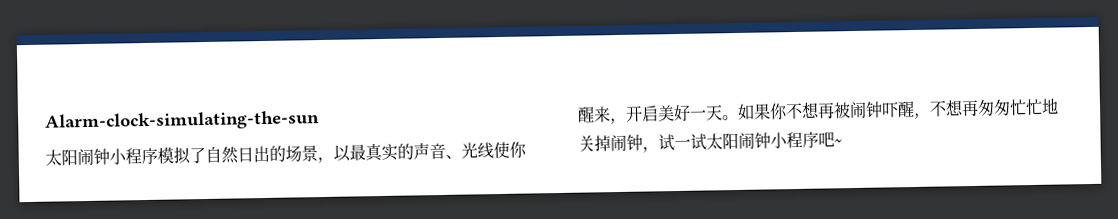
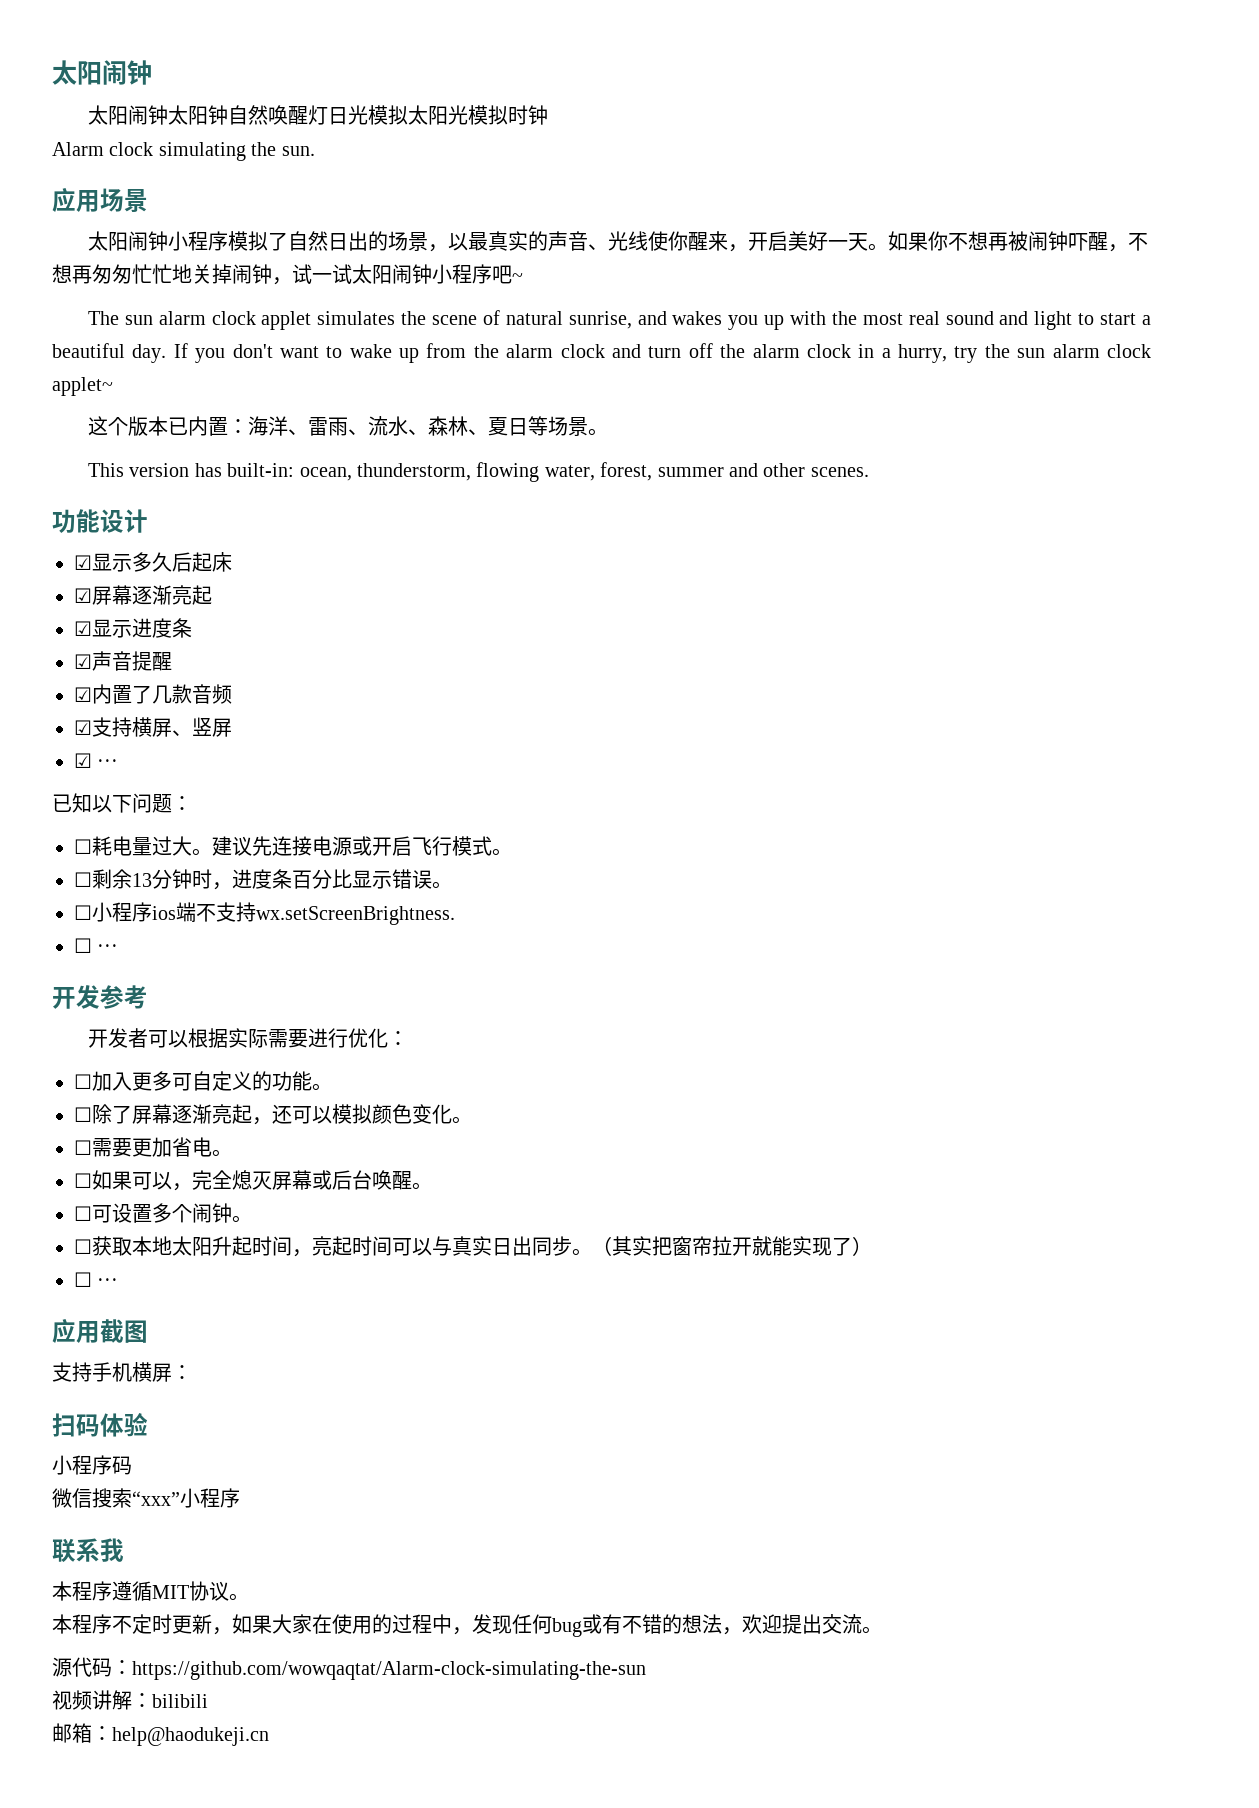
[45,110,320,132] Alarm-clock-simulating-the-sun -> [52,60,152,85] [87,105,548,125] [52,142,315,161] [52,188,148,212] 太阳闹钟 // 太阳闹钟太阳钟自然唤醒灯日光模拟太阳光模拟时钟 // Alarm clock simulating the sun. // 应用场景
(842, 142) none -> [87,310,1152,330] [52,343,1151,363] [52,377,113,396] [87,416,608,436] [87,462,869,482] [52,509,148,533] [74,552,232,572] [74,585,212,605] [74,618,192,638] [74,651,172,671] [74,684,232,704] [74,717,232,737] [74,753,119,768] [52,793,192,813] [74,836,512,856] [74,869,452,890] [74,902,455,925] [74,938,119,953] [52,985,148,1009] [87,1028,408,1048] [74,1071,332,1091] [74,1104,472,1125] [74,1137,232,1157] [74,1170,432,1191] [74,1203,252,1223] [74,1236,872,1257] [74,1272,119,1287] [52,1319,148,1343] [52,1362,192,1382] [52,1412,148,1437] [52,1455,132,1475] [52,1488,240,1508] [52,1538,124,1563] [52,1581,249,1601] [52,1614,882,1637] [52,1657,646,1680] [52,1690,208,1710] [52,1723,269,1746] // The sun alarm clock applet simulates the scene of natural sunrise, and wakes you up with the most real sound and light to start a beautiful day. If you don't want to wake up from the alarm clock and turn off the alarm clock in a hurry, try the sun alarm clock applet~ // 这个版本已内置：海洋、雷雨、流水、森林、夏日等场景。 // This version has built-in: ocean, thunderstorm, flowing water, forest, summer and other scenes. // 功能设计 // ☑显示多久后起床 // ☑屏幕逐渐亮起 // ☑显示进度条 // ☑声音提醒 // ☑内置了几款音频 // ☑支持横屏、竖屏 // ☑ ··· // 已知以下问题： // ☐耗电量过大。建议先连接电源或开启飞行模式。 // ☐剩余13分钟时，进度条百分比显示错误。 // ☐小程序ios端不支持wx.setScreenBrightness. // ☐ ··· // 开发参考 // 开发者可以根据实际需要进行优化： // ☐加入更多可自定义的功能。 // ☐除了屏幕逐渐亮起，还可以模拟颜色变化。 // ☐需要更加省电。 // ☐如果可以，完全熄灭屏幕或后台唤醒。 // ☐可设置多个闹钟。 // ☐获取本地太阳升起时间，亮起时间可以与真实日出同步。（其实把窗帘拉开就能实现了） // ☐ ··· // 应用截图 // 支持手机横屏： // 扫码体验 // 小程序码 // 微信搜索“xxx”小程序 // 联系我 // 本程序遵循MIT协议。 // 本程序不定时更新，如果大家在使用的过程中，发现任何bug或有不错的想法，欢迎提出交流。 // 源代码：https://github.com/wowqaqtat/Alarm-clock-simulating-the-sun // 视频讲解：bilibili // 邮箱：help@haodukeji.cn

